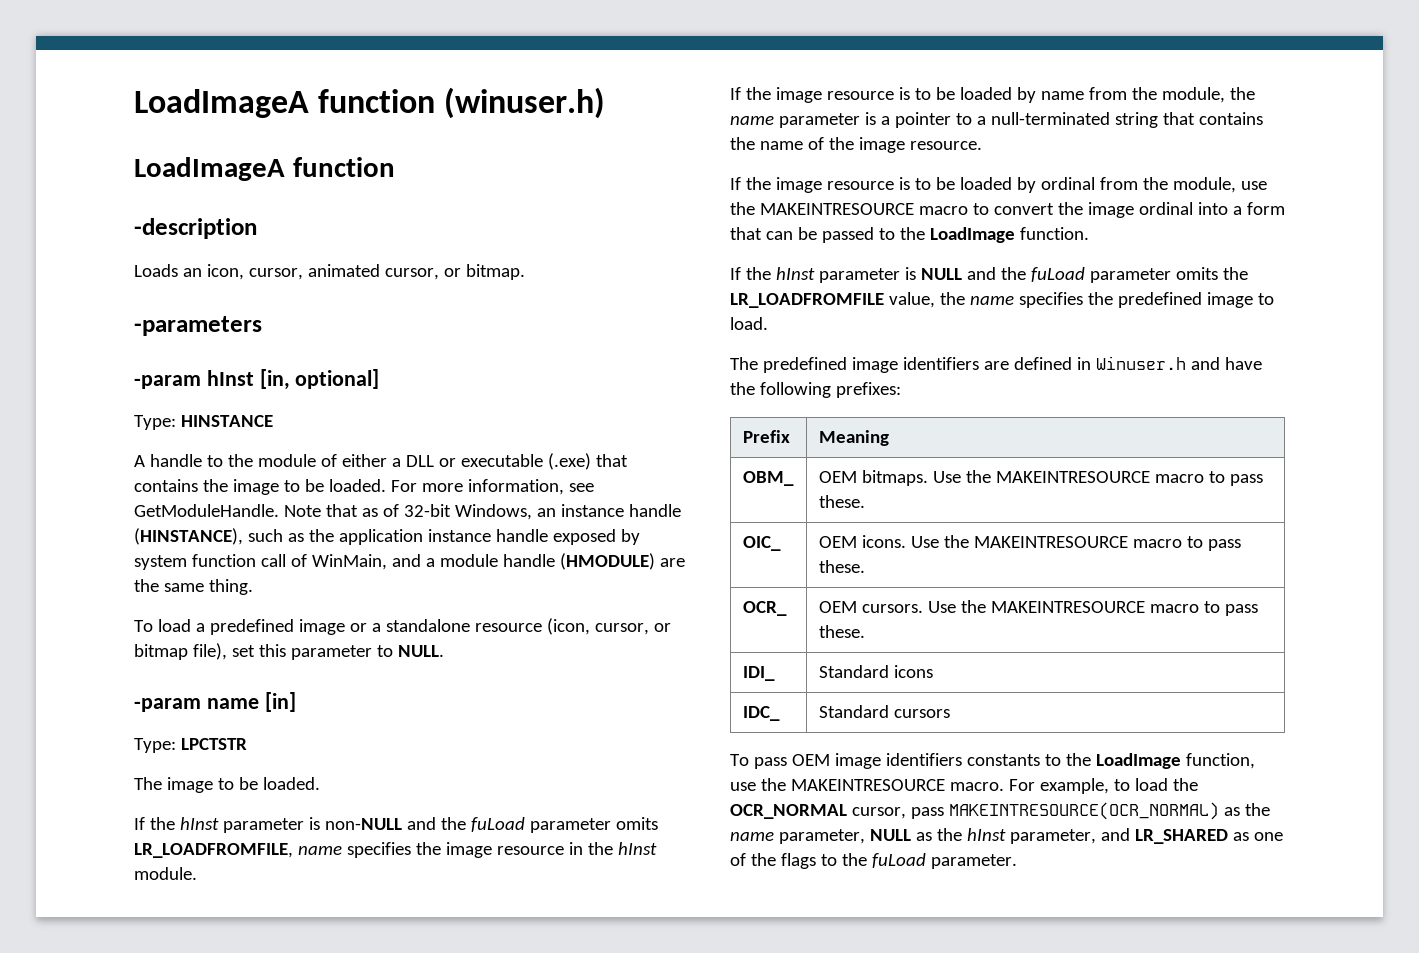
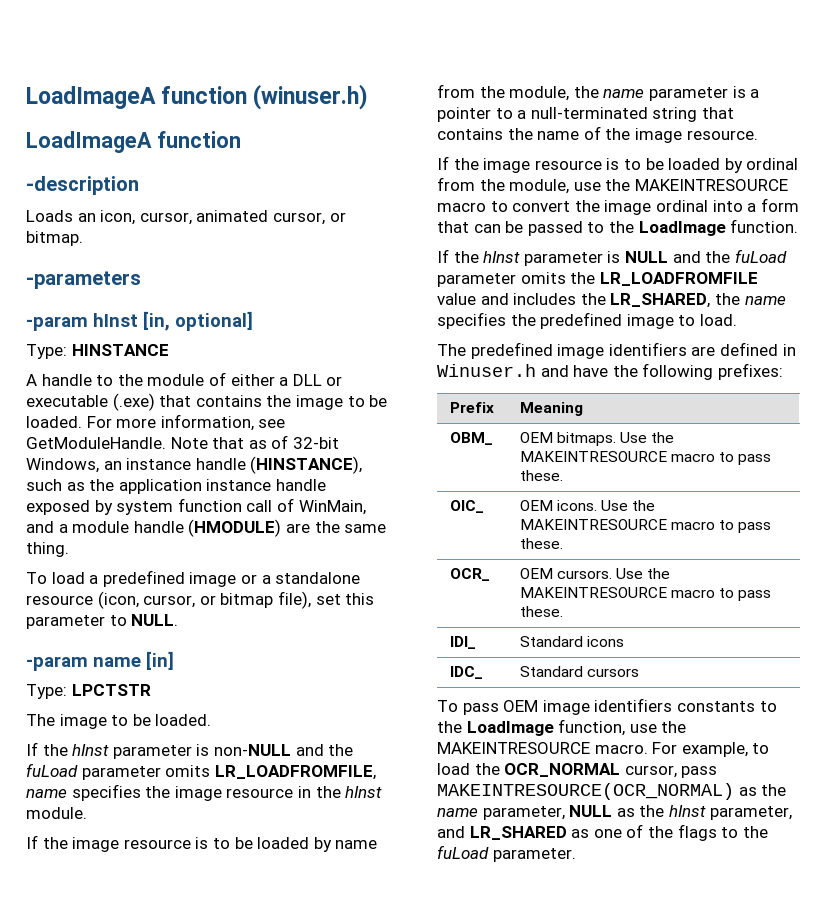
[888,292,935,308] value, -> [437,293,711,308] value and includes the LR_SHARED,

